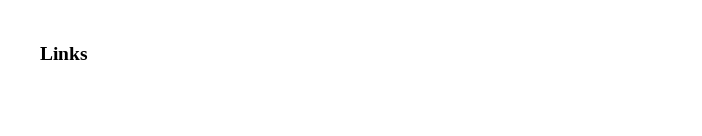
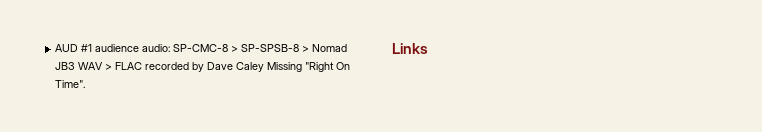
(40, 53) none -> [55,44,348,52] [55,62,351,72] [55,80,86,88] AUD #1 audience audio: SP-CMC-8 > SP-SPSB-8 > Nomad JB3 WAV > FLAC recorded by Dave Caley Missing "Right On Time". //

